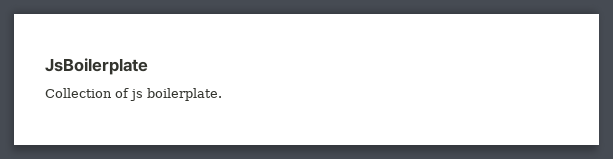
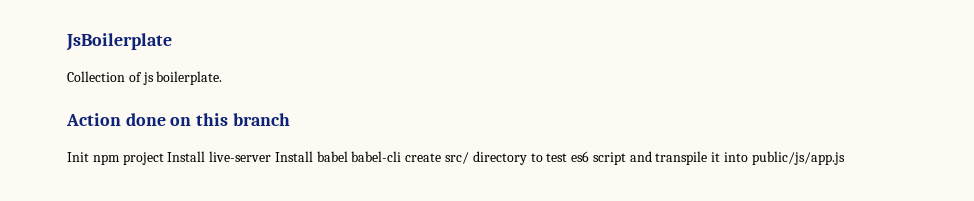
(222, 94) none -> [66,113,290,126] [67,151,845,165] // Action done on this branch // Init npm project Install live-server Install babel babel-cli create src/ directory to test es6 script and transpile it into public/js/app.js

